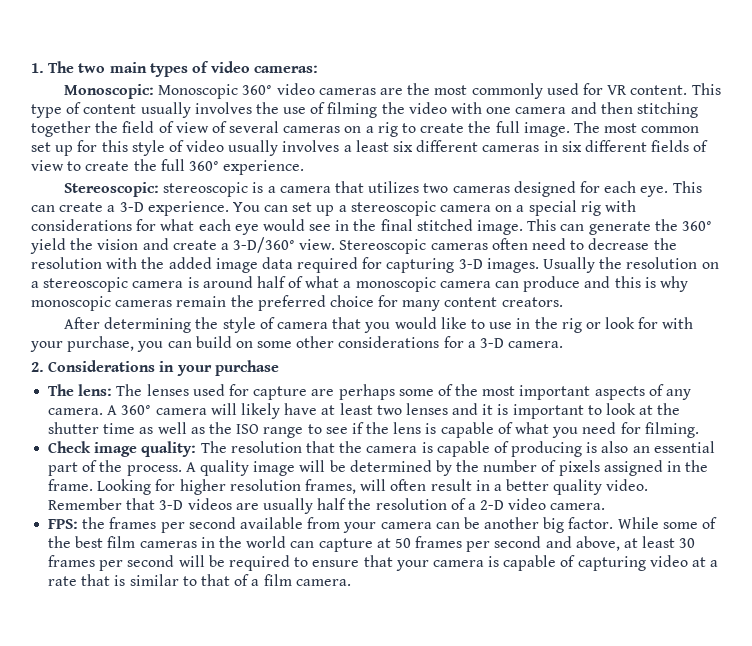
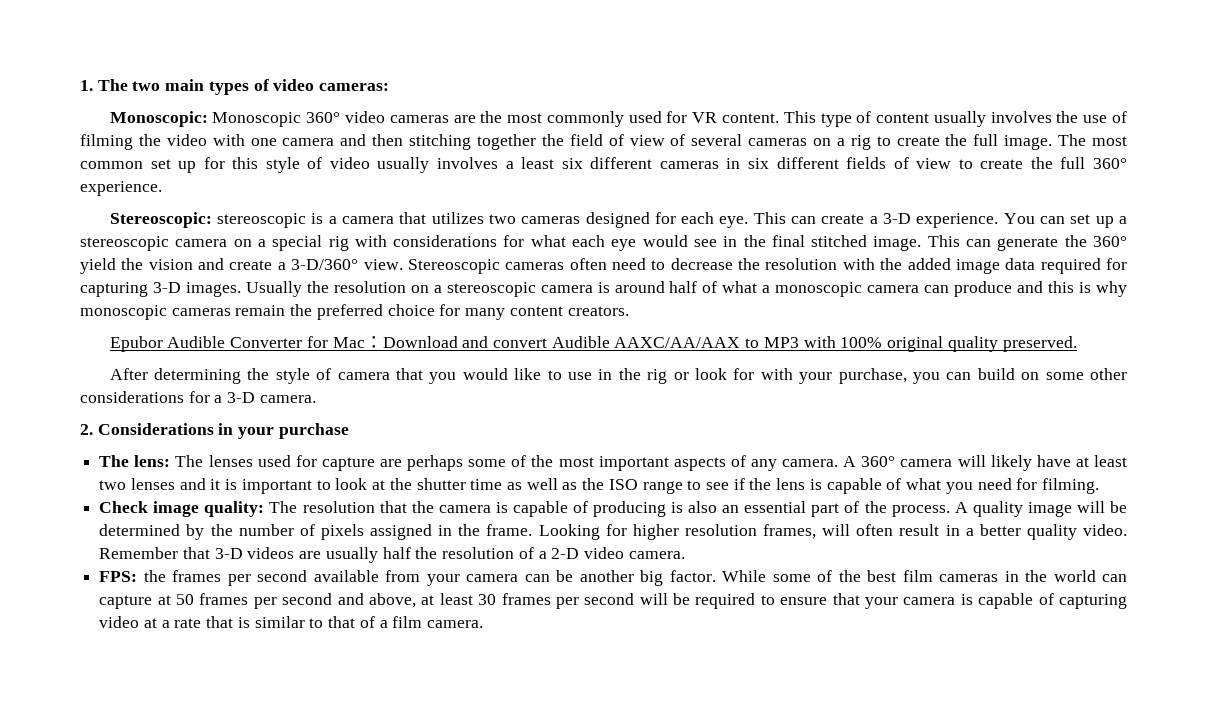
(563, 302) none -> [109,336,1077,352] // Epubor Audible Converter for Mac：Download and convert Audible AAXC/AA/AAX to MP3 with 100% original quality preserved.

